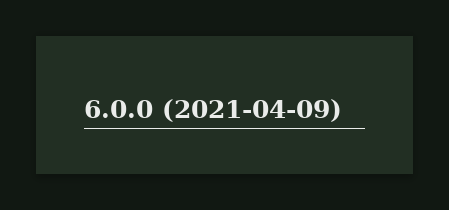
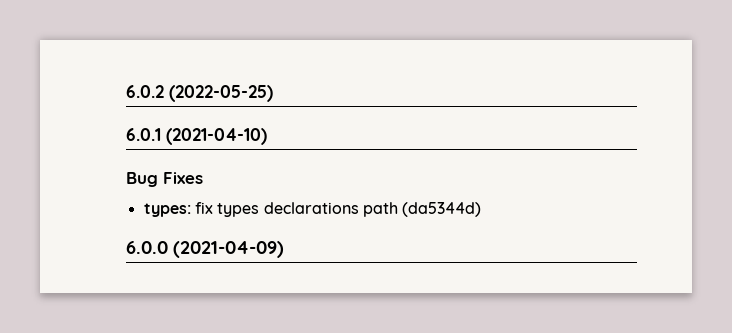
(84, 109) none -> [126,85,273,102] [126,128,267,145] [126,172,203,187] [143,202,482,217] 6.0.2 (2022-05-25) // 6.0.1 (2021-04-10) // Bug Fixes // types: fix types declarations path (da5344d) //

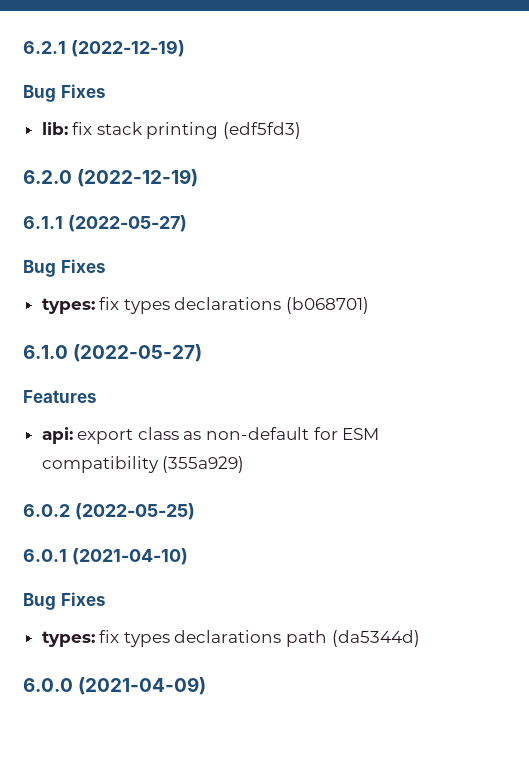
(126, 91) none -> [23,40,185,57] [23,84,106,102] [41,122,302,139] [23,169,199,187] [23,215,187,232] [23,259,106,277] [41,297,370,314] [23,344,203,362] [23,390,97,403] [41,427,380,444] [41,456,245,473] 6.2.1 (2022-12-19) // Bug Fixes // lib: fix stack printing (edf5fd3) // 6.2.0 (2022-12-19) // 6.1.1 (2022-05-27) // Bug Fixes // types: fix types declarations (b068701) // 6.1.0 (2022-05-27) // Features // api: export class as non-default for ESM compatibility (355a929) //

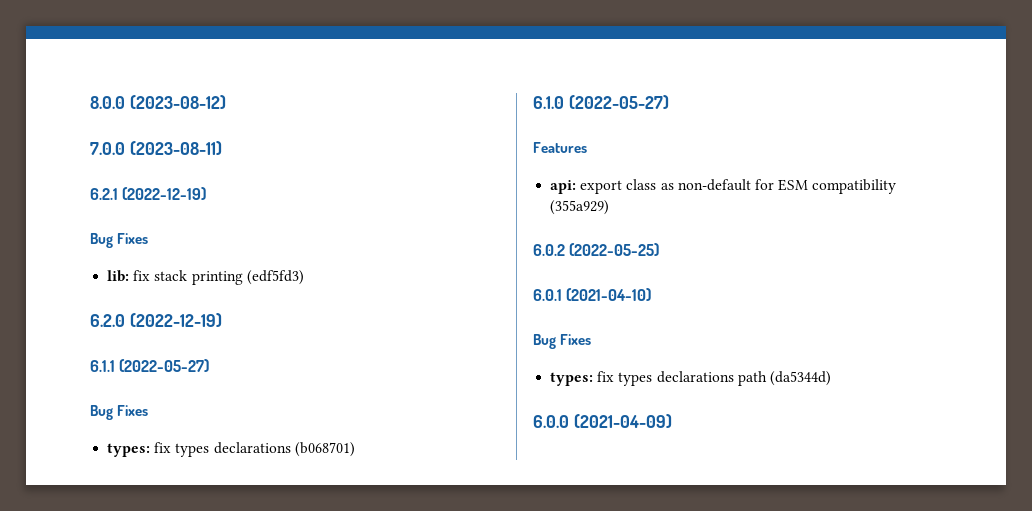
(23, 47) none -> [90,95,226,109] [90,141,222,155] 8.0.0 (2023-08-12) // 7.0.0 (2023-08-11) //

